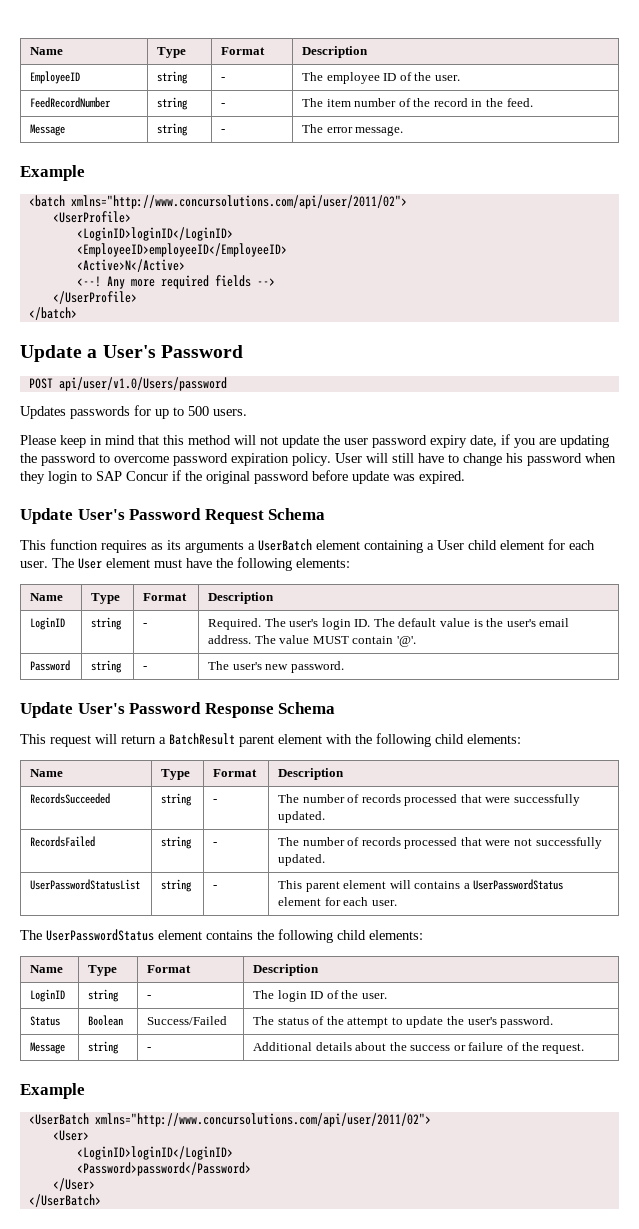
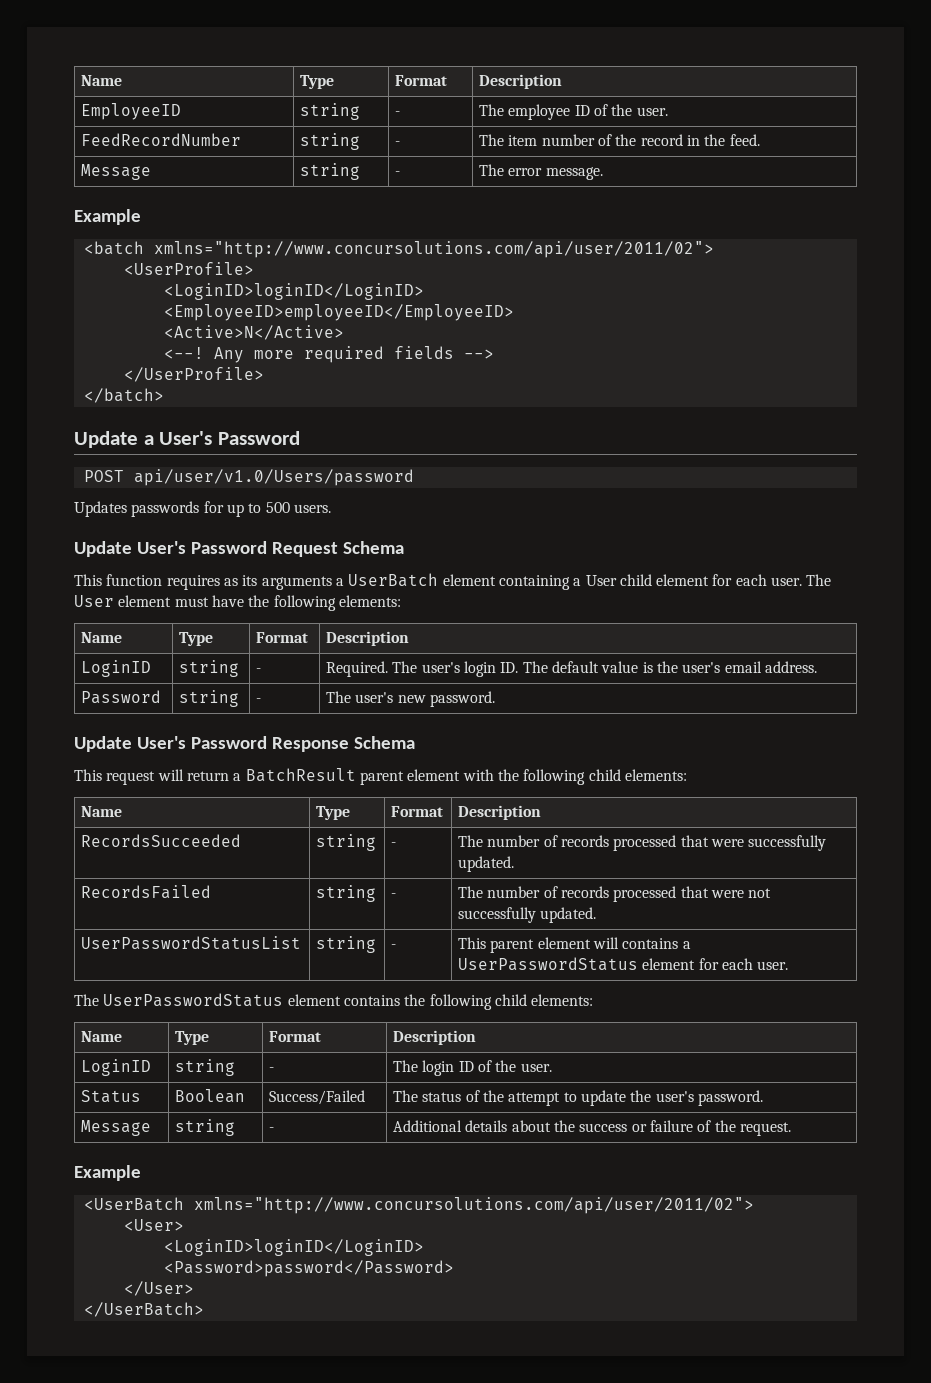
[20,434,609,448] [20,453,616,466] [20,470,465,484] // Please keep in mind that this method will not update the user password expiry date, if you are updating the password to overcome password expiration policy. User will still have to change his password when they login to SAP Concur if the original password before update was expired. -> (331, 508) none
[254,635,416,647] The value MUST contain '@'. -> (817, 667) none

